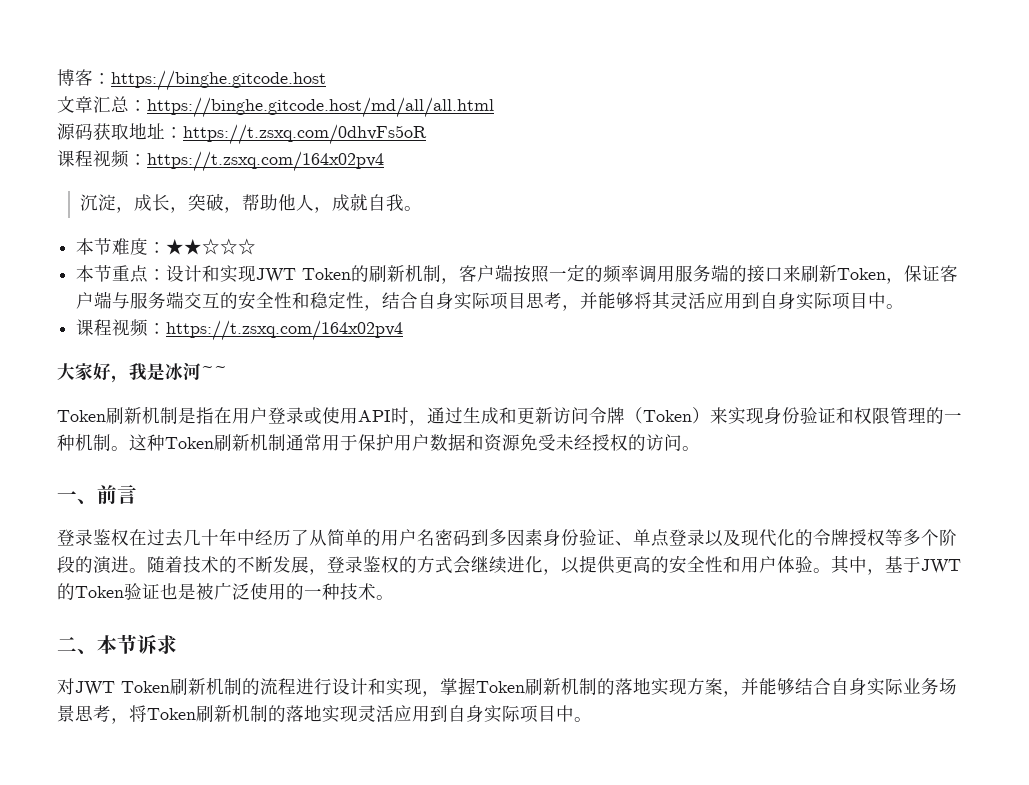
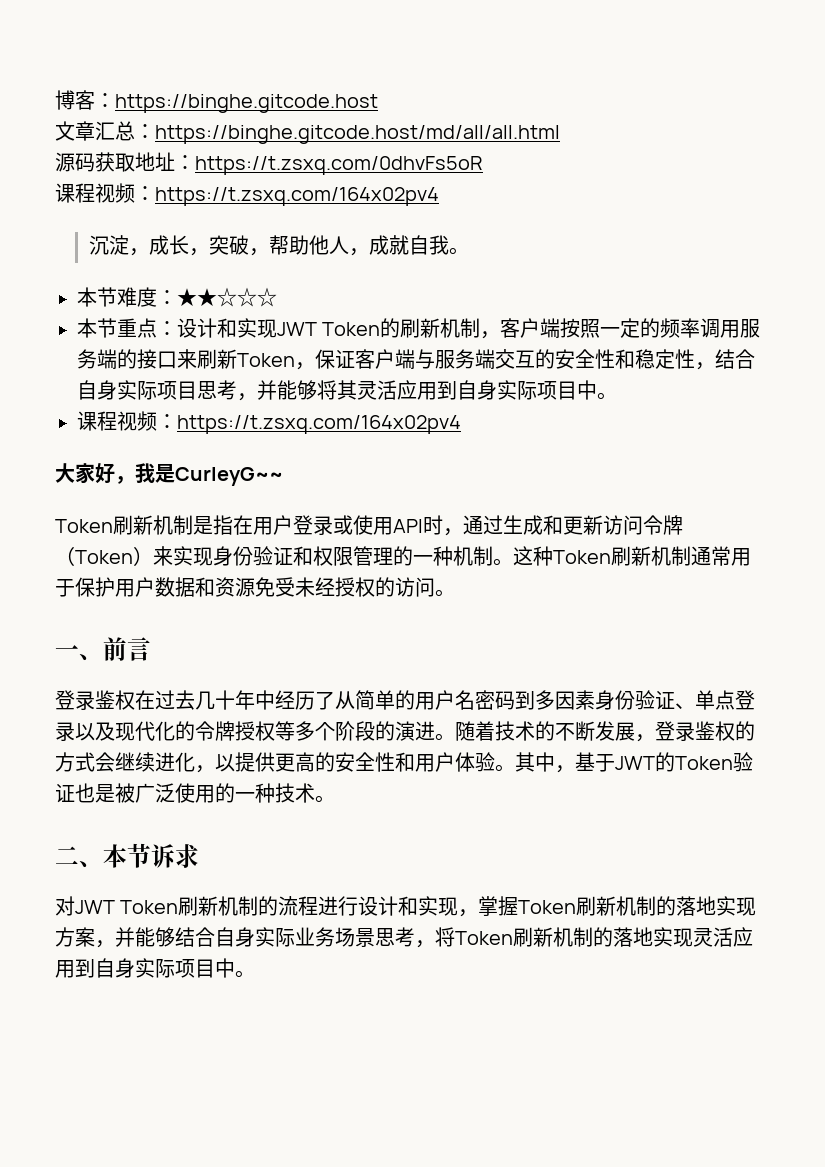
[165,363,227,380] 冰河~~ -> [175,467,283,486] CurleyG~~

